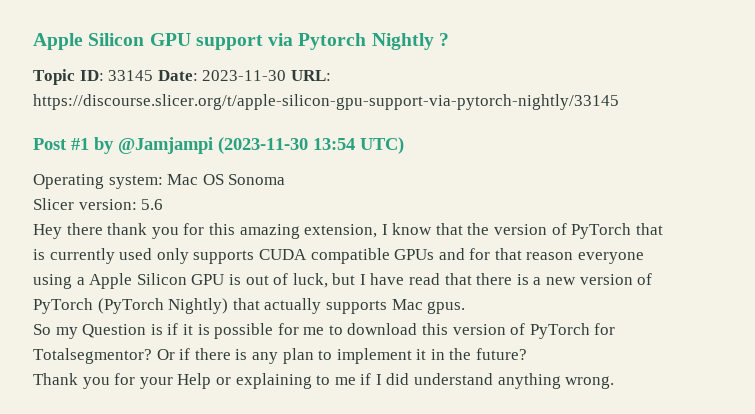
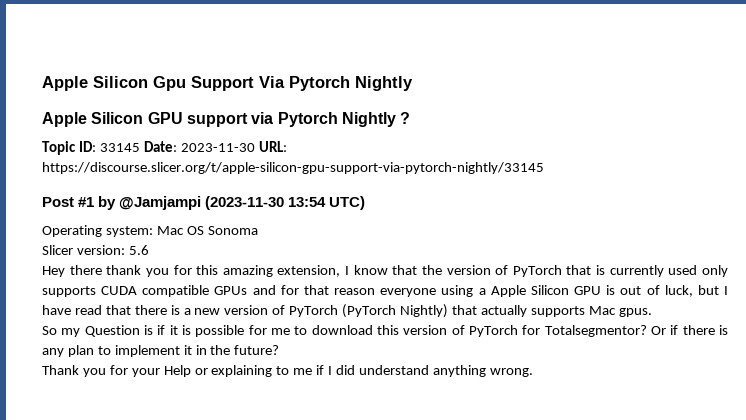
[33,33,145,50] Apple Silicon -> [42,76,413,91] [42,112,144,127] Apple Silicon Gpu Support Via Pytorch Nightly // Apple Silicon

